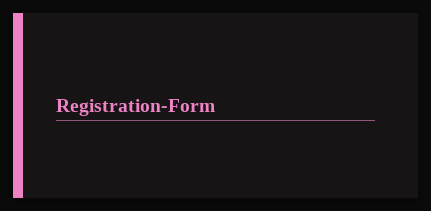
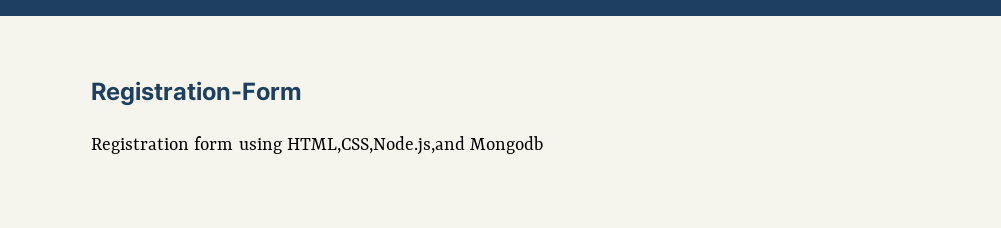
(215, 107) none -> [91,136,544,155] // Registration form using HTML,CSS,Node.js,and Mongodb

